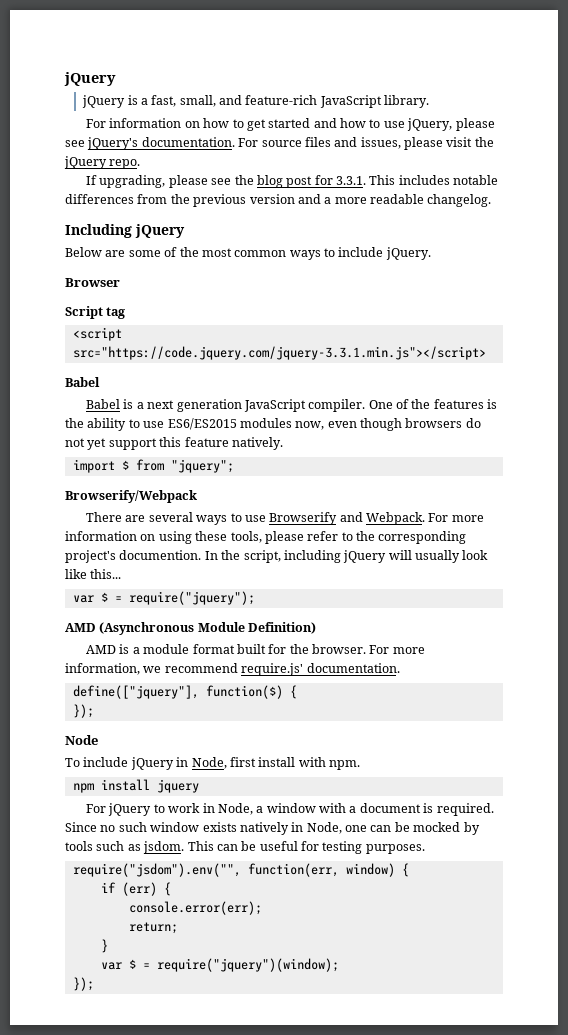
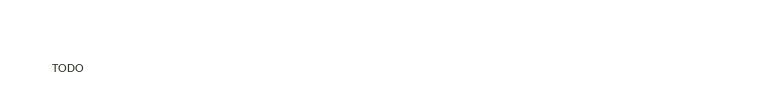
[64,72,116,86] [82,95,430,108] [86,118,495,131] [65,137,494,150] [64,156,141,169] [86,175,499,188] [65,194,492,207] [65,224,185,238] [65,247,431,260] [65,278,120,287] [65,306,126,319] [72,327,122,341] [72,346,486,360] [65,377,100,387] [86,399,498,412] [65,418,481,431] [65,437,283,450] [72,459,234,473] [65,490,197,503] [86,512,484,525] [65,531,467,544] [65,550,489,563] [65,569,122,579] [72,591,255,605] [65,622,317,635] [86,644,425,654] [65,663,400,676] [72,685,297,699] [72,704,94,718] [65,735,98,745] [65,757,360,770] [72,779,199,793] [86,803,494,816] [65,822,480,835] [65,841,425,854] [72,863,409,877] [100,882,171,896] [128,901,262,915] [128,922,178,934] [100,939,108,953] [100,958,339,972] [72,977,94,991] jQuery // jQuery is a fast, small, and feature-rich JavaScript library. // For information on how to get started and how to use jQuery, please see jQuery's documentation. For source files and issues, please visit the jQuery repo. // If upgrading, please see the blog post for 3.3.1. This includes notable differences from the previous version and a more readable changelog. // Including jQuery // Below are some of the most common ways to include jQuery. // Browser // Script tag // <script src="https://code.jquery.com/jquery-3.3.1.min.js"></script> // Babel // Babel is a next generation JavaScript compiler. One of the features is the ability to use ES6/ES2015 modules now, even though browsers do not yet support this feature natively. // import $ from "jquery"; // Browserify/Webpack // There are several ways to use Browserify and Webpack. For more information on using these tools, please refer to the corresponding project's documention. In the script, including jQuery will usually look like this... // var $ = require("jquery"); // AMD (Asynchronous Module Definition) // AMD is a module format built for the browser. For more information, we recommend require.js' documentation. // define(["jquery"], function($) { // }); // Node // To include jQuery in Node, first install with npm. // npm install jquery // For jQuery to work in Node, a window with a document is required. Since no such window exists natively in Node, one can be mocked by tools such as jsdom. This can be useful for testing purposes. // require("jsdom").env("", function(err, window) { // if (err) { // console.error(err); // return; // } // var $ = require("jquery")(window); // }); -> [52,64,84,72] TODO

